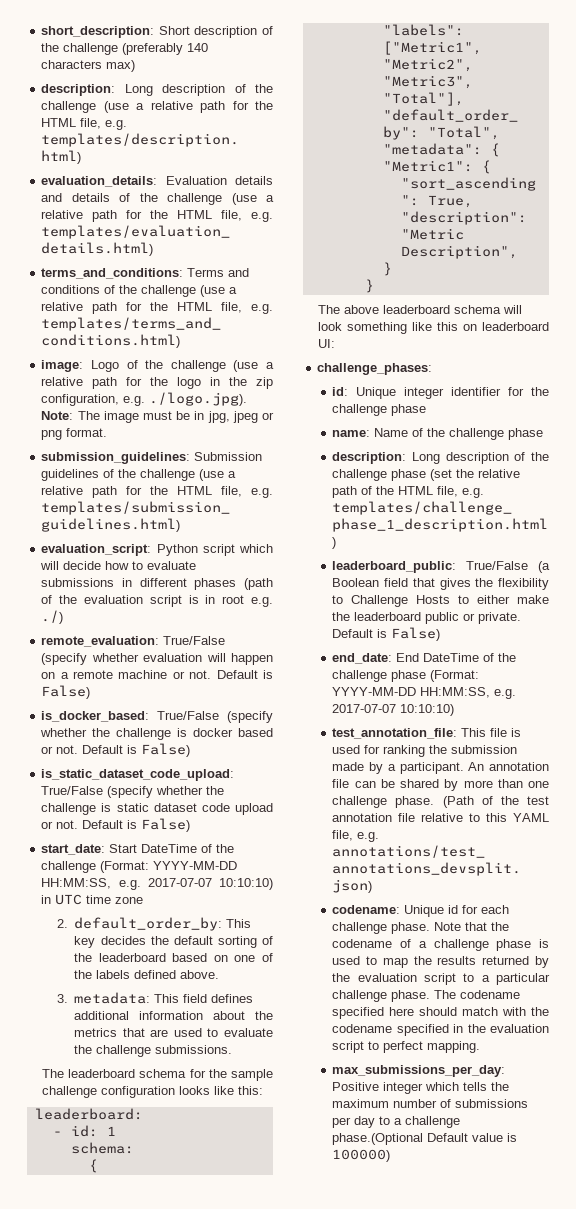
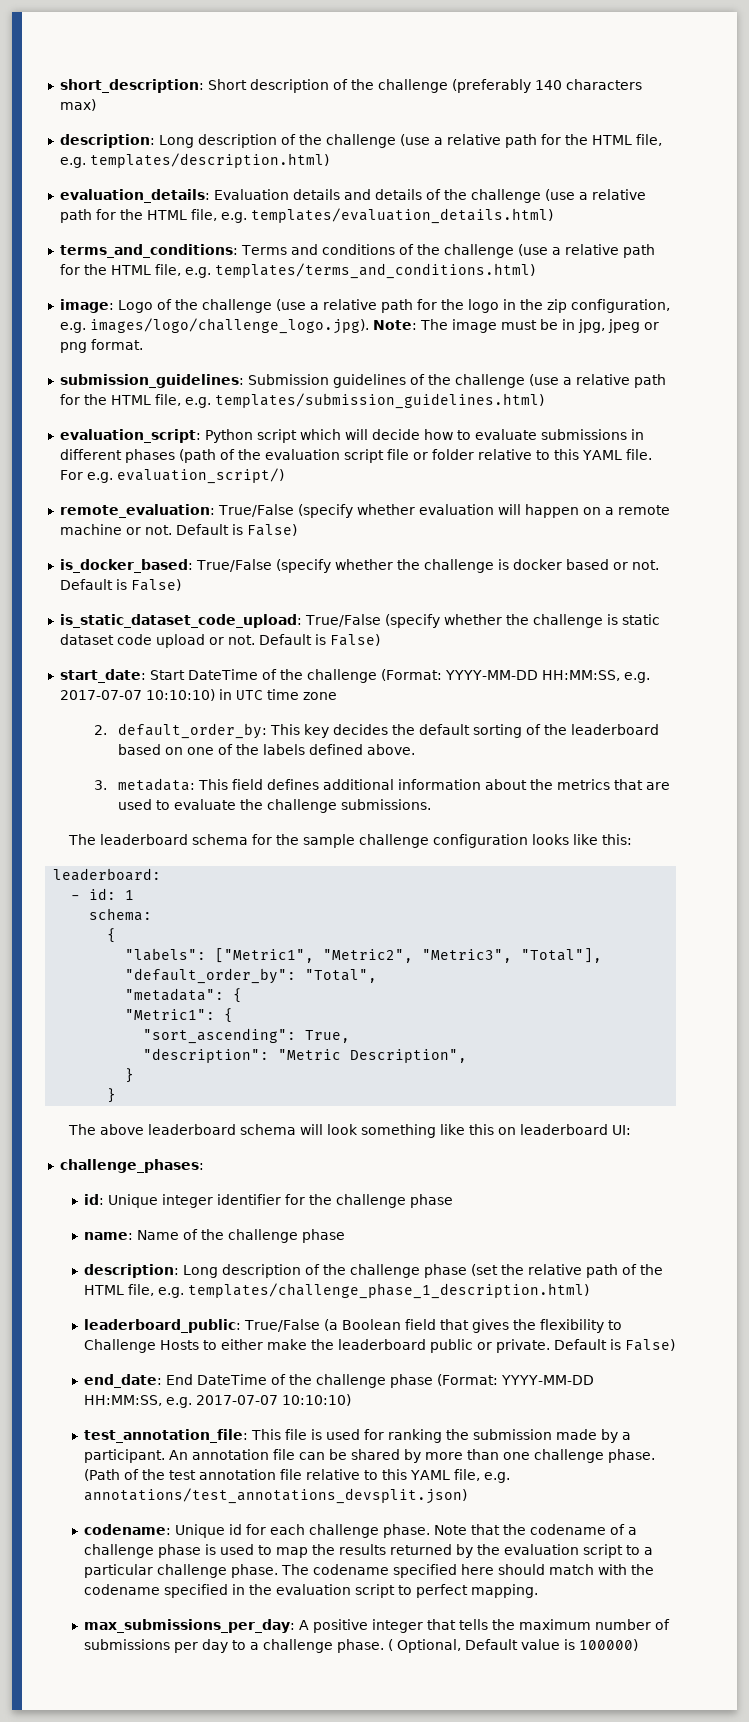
[149,392,248,406] ./logo.jpg). -> [89,318,369,334] images/logo/challenge_logo.jpg).
[188,595,273,607] [41,610,64,624] is in root e.g. ./) -> [386,449,652,460] [59,468,284,484] file or folder relative to this YAML file. For e.g. evaluation_script/)
[332,1082,460,1094] Positive integer which -> [299,1619,457,1633] A positive integer that
[332,1133,424,1145] phase.(Optional -> [337,1639,462,1653] phase. ( Optional,

